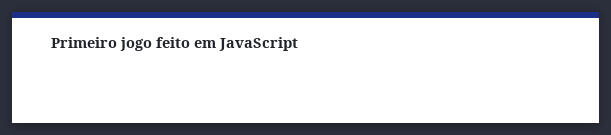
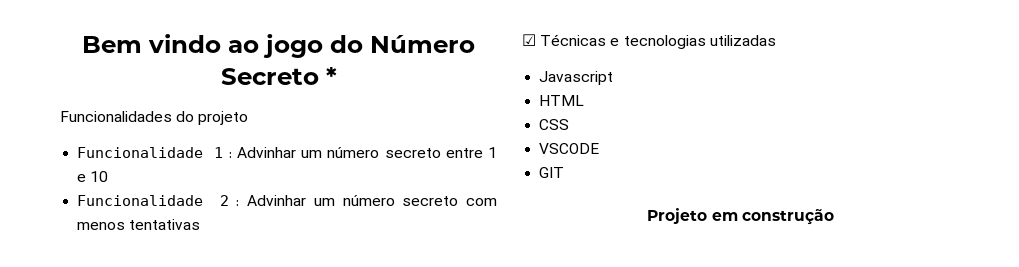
[51,37,298,51] Primeiro jogo feito em JavaScript -> [82,34,475,58] [220,67,337,85] [60,111,249,125] [77,147,497,158] [77,171,109,182] [77,195,497,206] [77,219,201,230] [522,34,776,49] [539,71,614,85] [539,95,585,106] [539,119,570,130] [539,143,600,154] [539,167,565,178] [647,208,834,225] Bem vindo ao jogo do Número Secreto * // Funcionalidades do projeto // Funcionalidade 1 : Advinhar um número secreto entre 1 e 10 // Funcionalidade 2 : Advinhar um número secreto com menos tentativas // ☑ Técnicas e tecnologias utilizadas // Javascript // HTML // CSS // VSCODE // GIT // Projeto em construção

